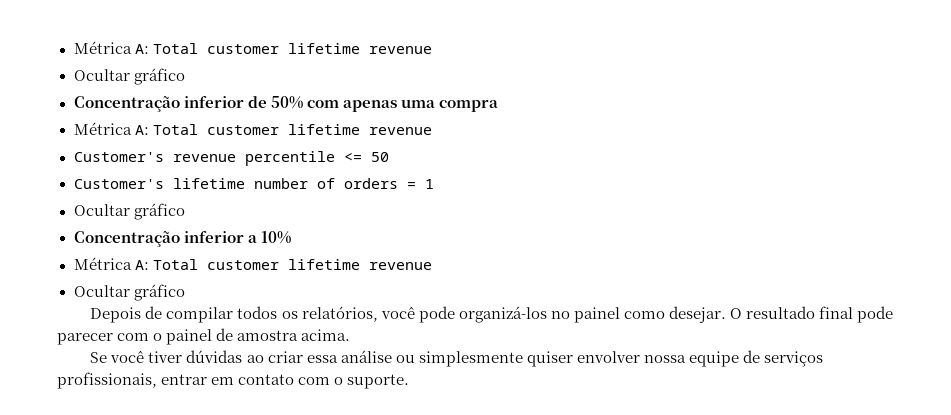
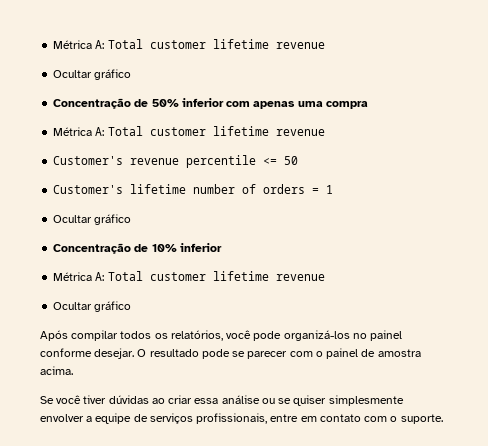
[183,96,244,108] inferior -> (132, 103) none
(303, 102) none -> [181,98,224,107] inferior
[183,231,291,244] [73,257,432,270] [73,284,185,301] [90,306,163,323] inferior a 10% // Métrica A: Total customer lifetime revenue // Ocultar gráfico // Depois de -> [134,243,222,252] [53,271,325,281] [53,301,132,312] [40,330,68,341] de 10% inferior // Métrica A: Total customer lifetime revenue // Ocultar gráfico // Após
[623,311,665,319] como -> [40,348,92,357] conforme
[819,306,894,323] final pode -> [201,349,246,359] pode se
[418,351,686,367] simplesmente quiser envolver nossa -> [278,395,404,406] [40,414,93,422] se quiser simplesmente envolver a
[161,374,208,385] entrar -> [270,414,299,422] entre

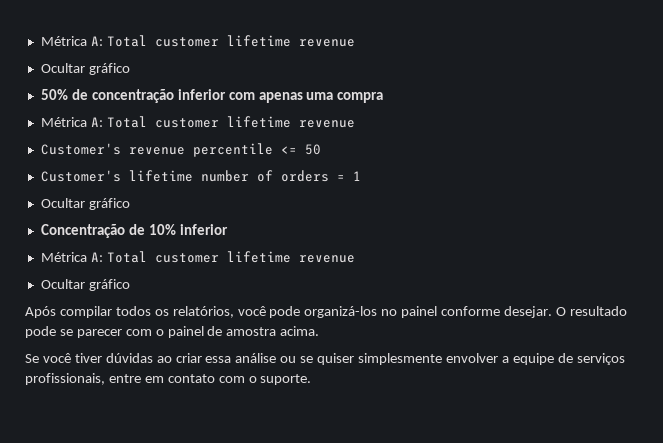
[53,39,325,49] [53,69,132,80] [53,98,179,109] Métrica A: Total customer lifetime revenue // Ocultar gráfico // Concentração de 50% -> [40,35,355,47] [40,63,130,75] [40,89,174,103] Métrica A: Total customer lifetime revenue // Ocultar gráfico // 50% de concentração

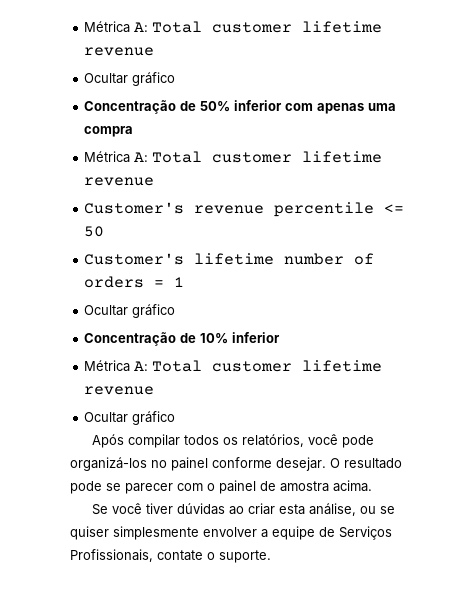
[40,35,355,47] [40,63,130,75] [40,89,174,103] Métrica A: Total customer lifetime revenue // Ocultar gráfico // 50% de concentração -> [84,21,383,33] [84,47,155,56] [84,72,176,86] [84,100,231,114] Métrica A: Total customer lifetime revenue // Ocultar gráfico // Concentração de 50%
[205,353,277,363] essa análise -> [279,503,357,516] esta análise,
[576,353,625,365] [25,373,245,385] serviços profissionais, entre em contato com -> [339,526,392,540] [70,549,203,562] Serviços Profissionais, contate

